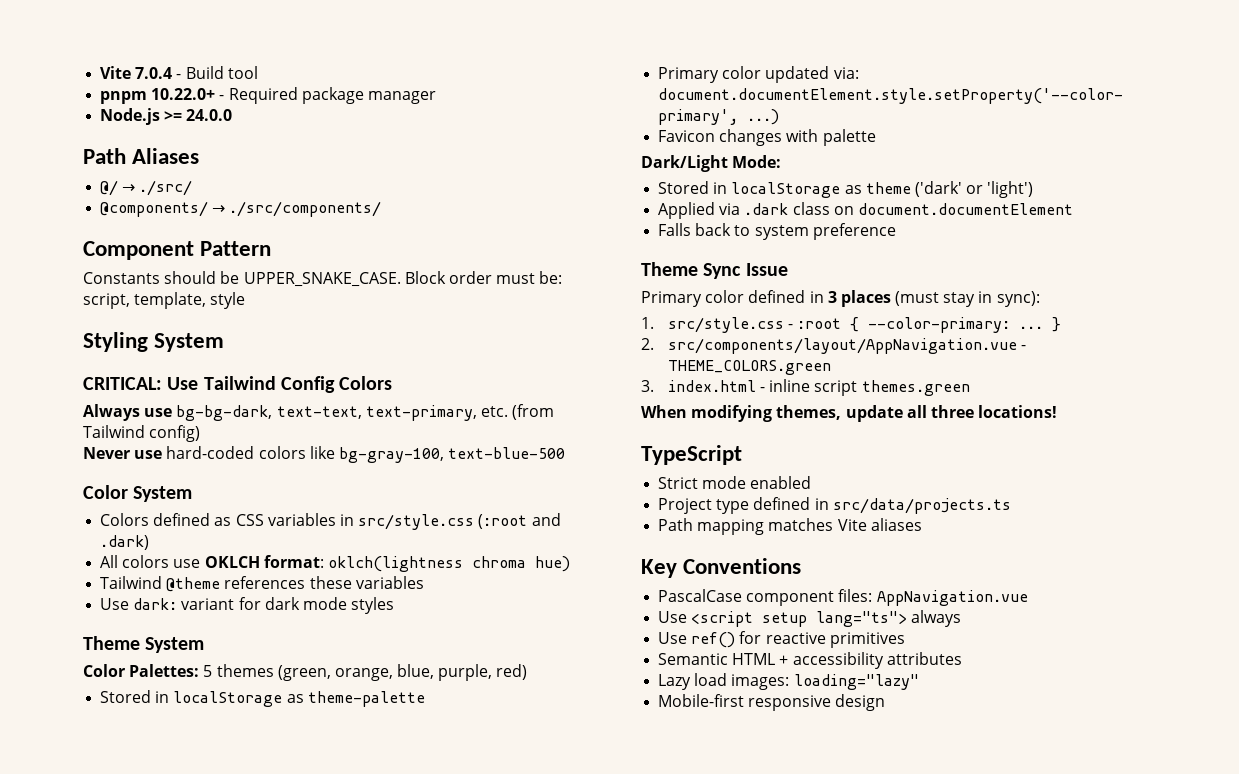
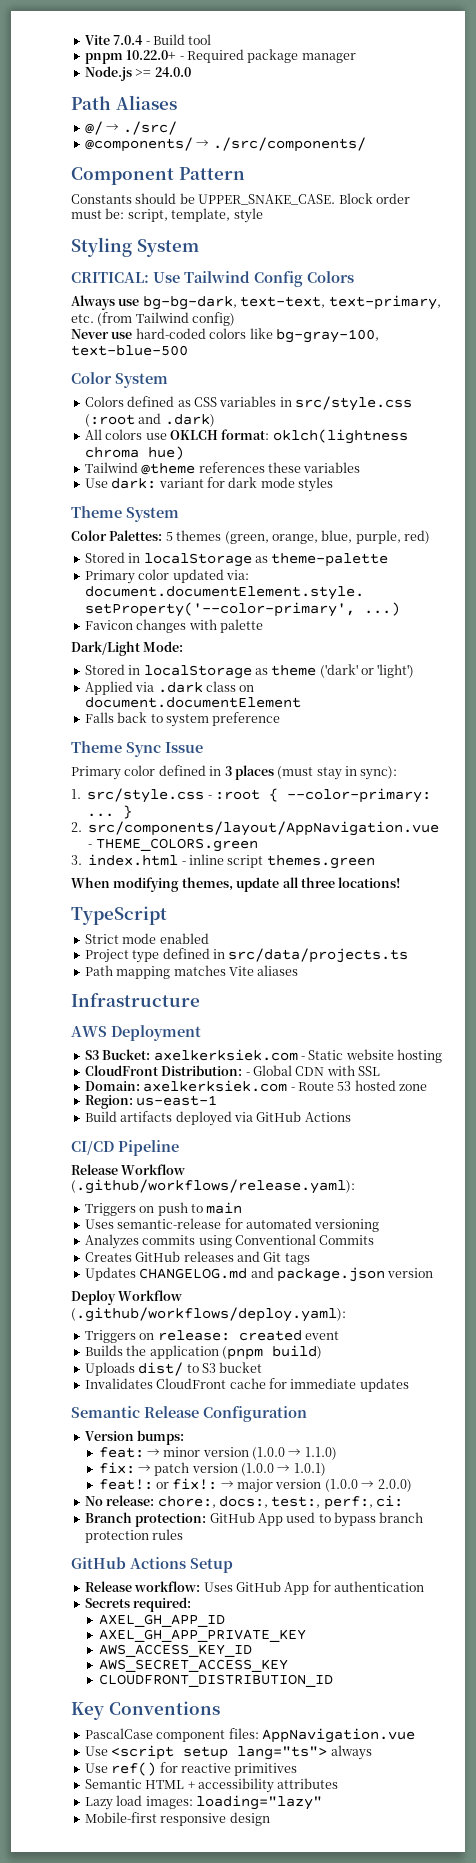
(922, 524) none -> [71,993,200,1007] [71,1025,201,1041] [84,1049,442,1063] [84,1065,380,1076] [84,1080,427,1092] [84,1095,218,1109] [84,1111,351,1126] [71,1140,179,1156] [71,1164,186,1175] [71,1179,355,1194] [84,1202,243,1216] [84,1218,380,1232] [84,1234,375,1249] [84,1251,310,1265] [84,1267,434,1282] [71,1290,183,1305] [71,1307,346,1322] [84,1330,339,1343] [84,1345,322,1360] [84,1362,263,1376] [84,1378,409,1392] [71,1406,307,1422] [84,1430,185,1445] [98,1447,337,1460] [98,1462,326,1476] [98,1478,412,1493] [84,1495,403,1510] [84,1512,424,1527] [84,1529,184,1543] [71,1557,233,1573] [84,1581,424,1595] [84,1597,192,1612] [98,1614,225,1627] [98,1629,306,1642] [98,1644,252,1657] [98,1659,288,1672] [98,1674,333,1687] // Infrastructure // AWS Deployment // S3 Bucket: axelkerksiek.com - Static website hosting // CloudFront Distribution: - Global CDN with SSL // Domain: axelkerksiek.com - Route 53 hosted zone // Region: us-east-1 // Build artifacts deployed via GitHub Actions // CI/CD Pipeline // Release Workflow (.github/workflows/release.yaml): // Triggers on push to main // Uses semantic-release for automated versioning // Analyzes commits using Conventional Commits // Creates GitHub releases and Git tags // Updates CHANGELOG.md and package.json version // Deploy Workflow (.github/workflows/deploy.yaml): // Triggers on release: created event // Builds the application (pnpm build) // Uploads dist/ to S3 bucket // Invalidates CloudFront cache for immediate updates // Semantic Release Configuration // Version bumps: // feat: → minor version (1.0.0 → 1.1.0) // fix: → patch version (1.0.0 → 1.0.1) // feat!: or fix!: → major version (1.0.0 → 2.0.0) // No release: chore:, docs:, test:, perf:, ci: // Branch protection: GitHub App used to bypass branch protection rules // GitHub Actions Setup // Release workflow: Uses GitHub App for authentication // Secrets required: // AXEL_GH_APP_ID // AXEL_GH_APP_PRIVATE_KEY // AWS_ACCESS_KEY_ID // AWS_SECRET_ACCESS_KEY // CLOUDFRONT_DISTRIBUTION_ID

